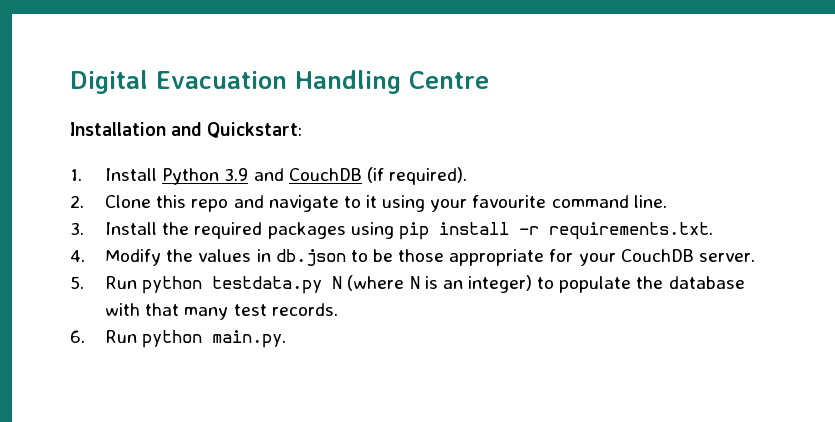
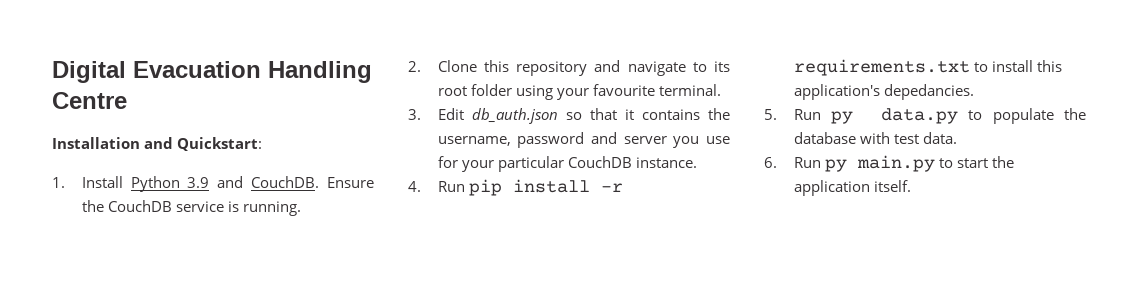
[288,167,468,185] CouchDB (if required). -> [251,176,374,188] [81,200,301,216] CouchDB. Ensure the CouchDB service is running.
[191,199,229,212] repo -> [516,61,588,76] repository
[366,195,378,208] it -> [714,61,730,72] [437,84,512,96] its root folder
[551,195,667,208] command line. -> [658,84,721,96] terminal.
[105,222,713,240] [70,249,755,266] [70,275,533,294] Install the required packages using pip install -r requirements.txt. // 4. Modify the values in db.json to be those appropriate for your CouchDB server. // 5. Run python testdata.py N (where N is an integer) -> [437,108,730,124] [437,132,730,148] [437,156,697,172] [408,179,623,196] [793,59,1062,76] [793,84,974,100] [764,108,959,124] Edit db_auth.json so that it contains the username, password and server you use for your particular CouchDB instance. // 4. Run pip install -r requirements.txt to install this application's depedancies. // 5. Run py data.py
[145,303,338,320] [70,330,287,348] that many test records. // 6. Run python main.py. -> [893,132,957,144] [764,155,1014,172] [793,180,911,196] test data. // 6. Run py main.py to start the application itself.

